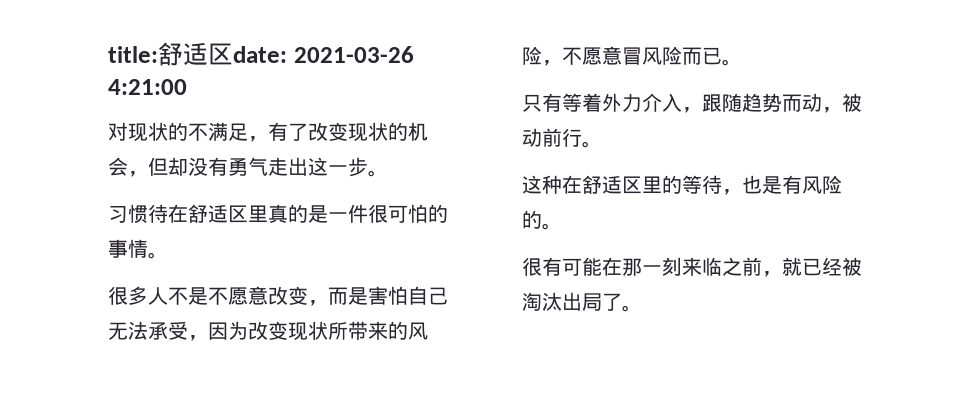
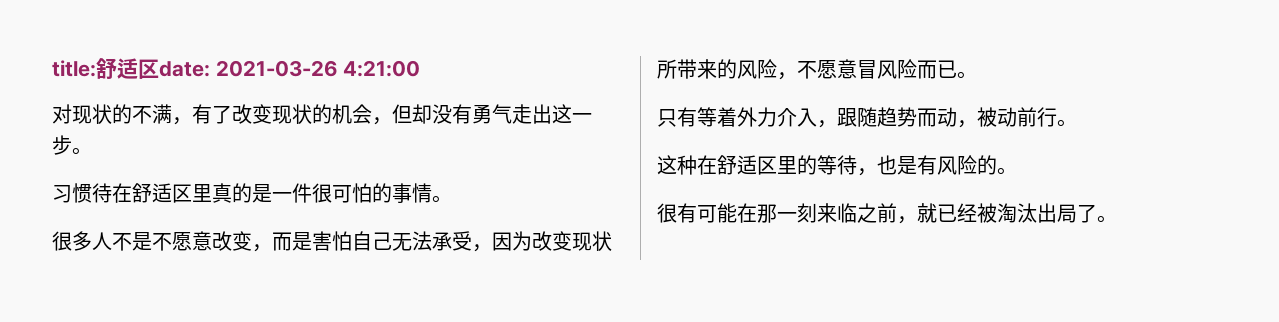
[228,123,248,141] 足 -> (172, 114) none

